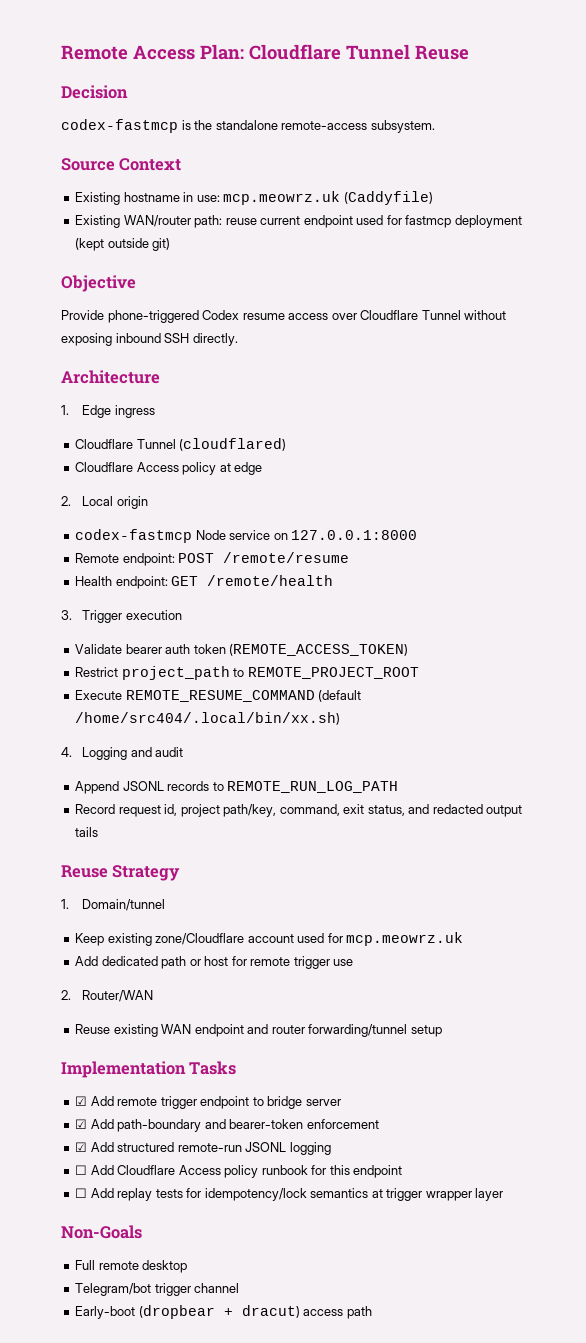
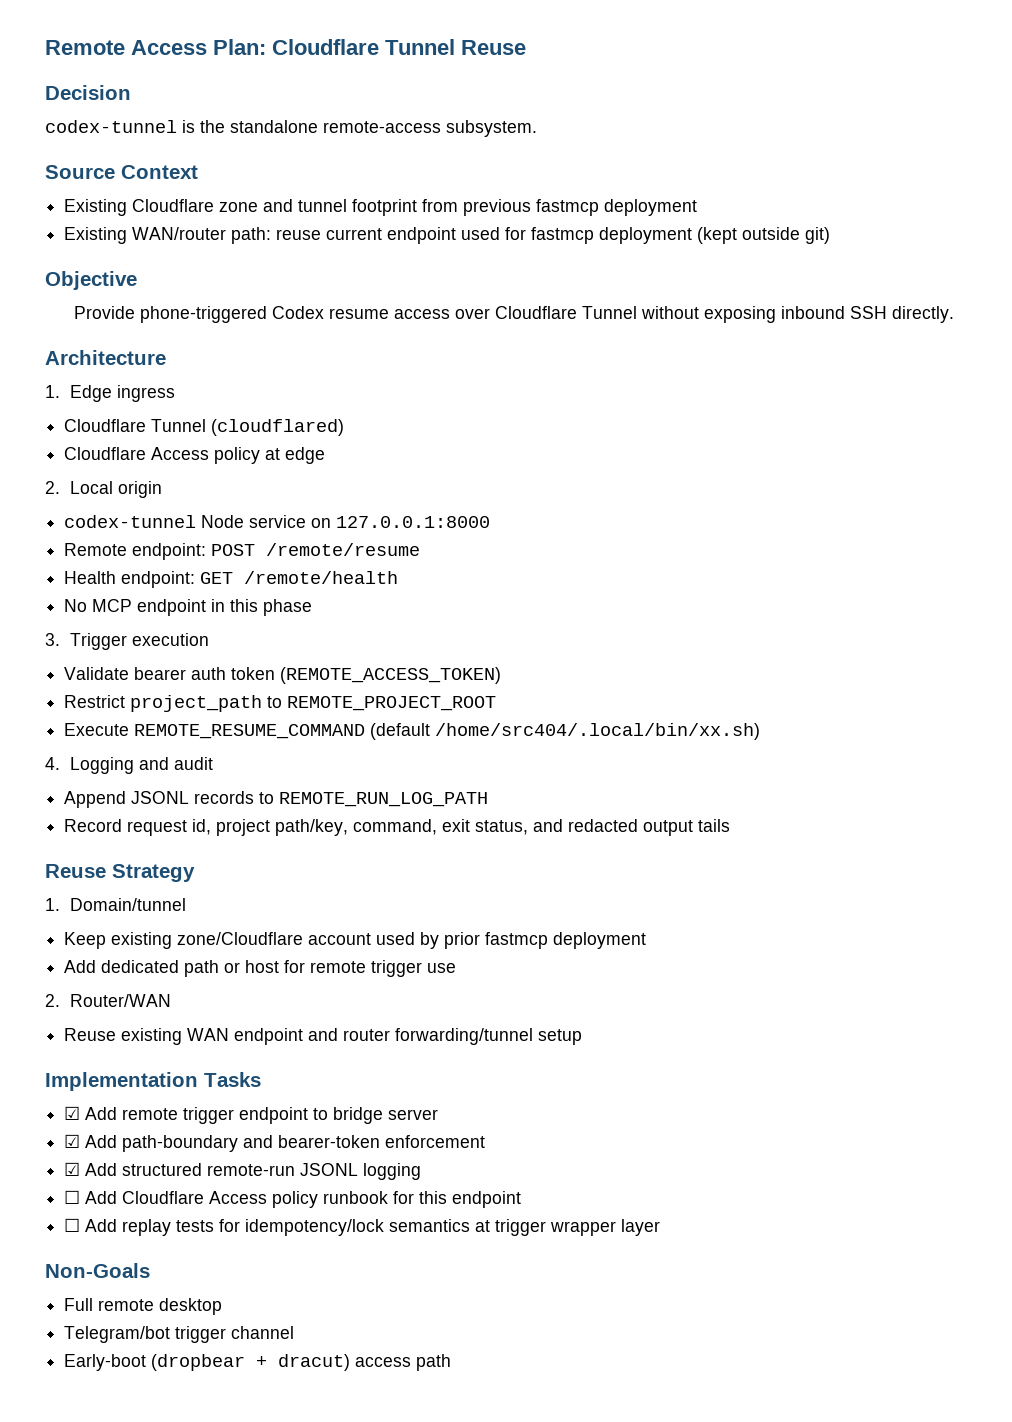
[61,119,178,133] codex-fastmcp -> [45,120,177,133] codex-tunnel
[123,191,433,205] hostname in use: mcp.meowrz.uk (Caddyfile) -> [132,199,698,216] Cloudflare zone and tunnel footprint from previous fastmcp deployment
[75,529,193,543] codex-fastmcp -> [64,515,197,528] codex-tunnel
(334, 580) none -> [64,599,313,616] // No MCP endpoint in this phase
[327,932,464,946] for mcp.meowrz.uk -> [420,932,647,949] by prior fastmcp deployment

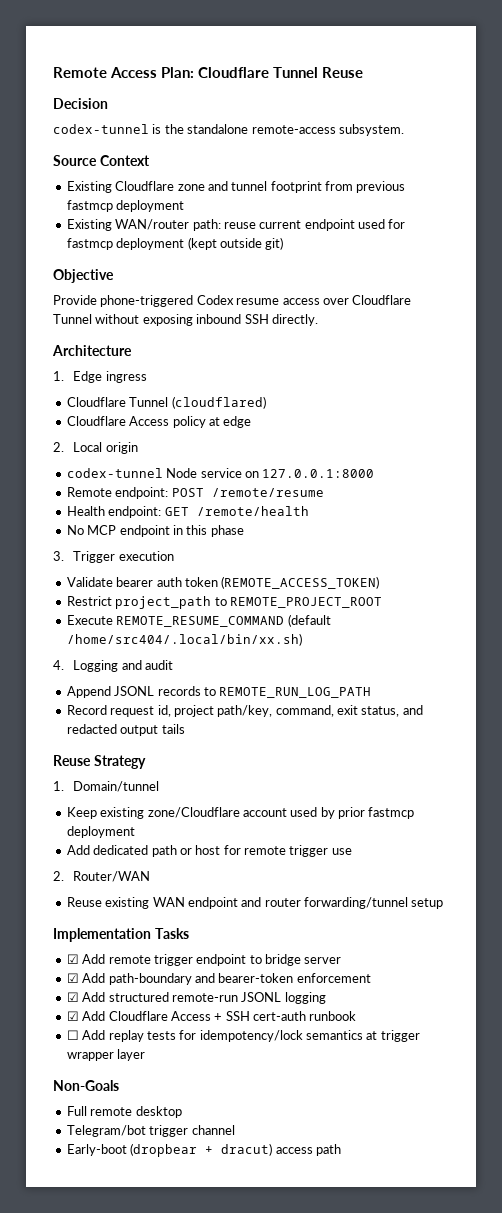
[64,1190,81,1204] ☐ -> [66,1011,79,1021] ☑
[272,1191,522,1208] policy runbook for this endpoint -> [214,1011,357,1021] + SSH cert-auth runbook

